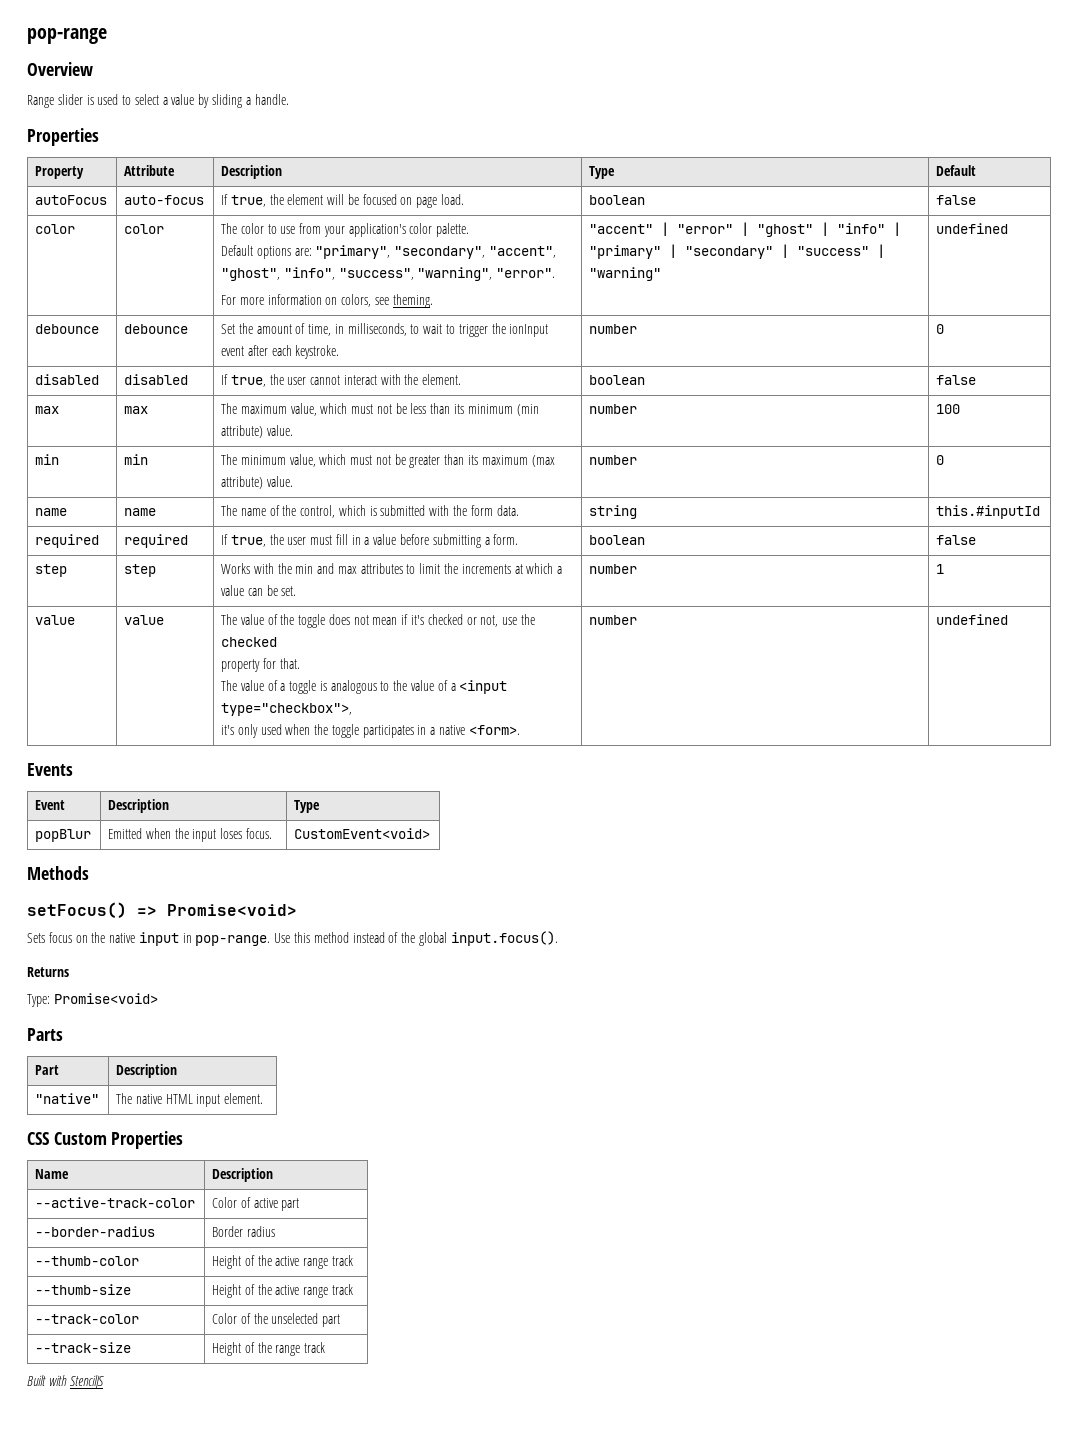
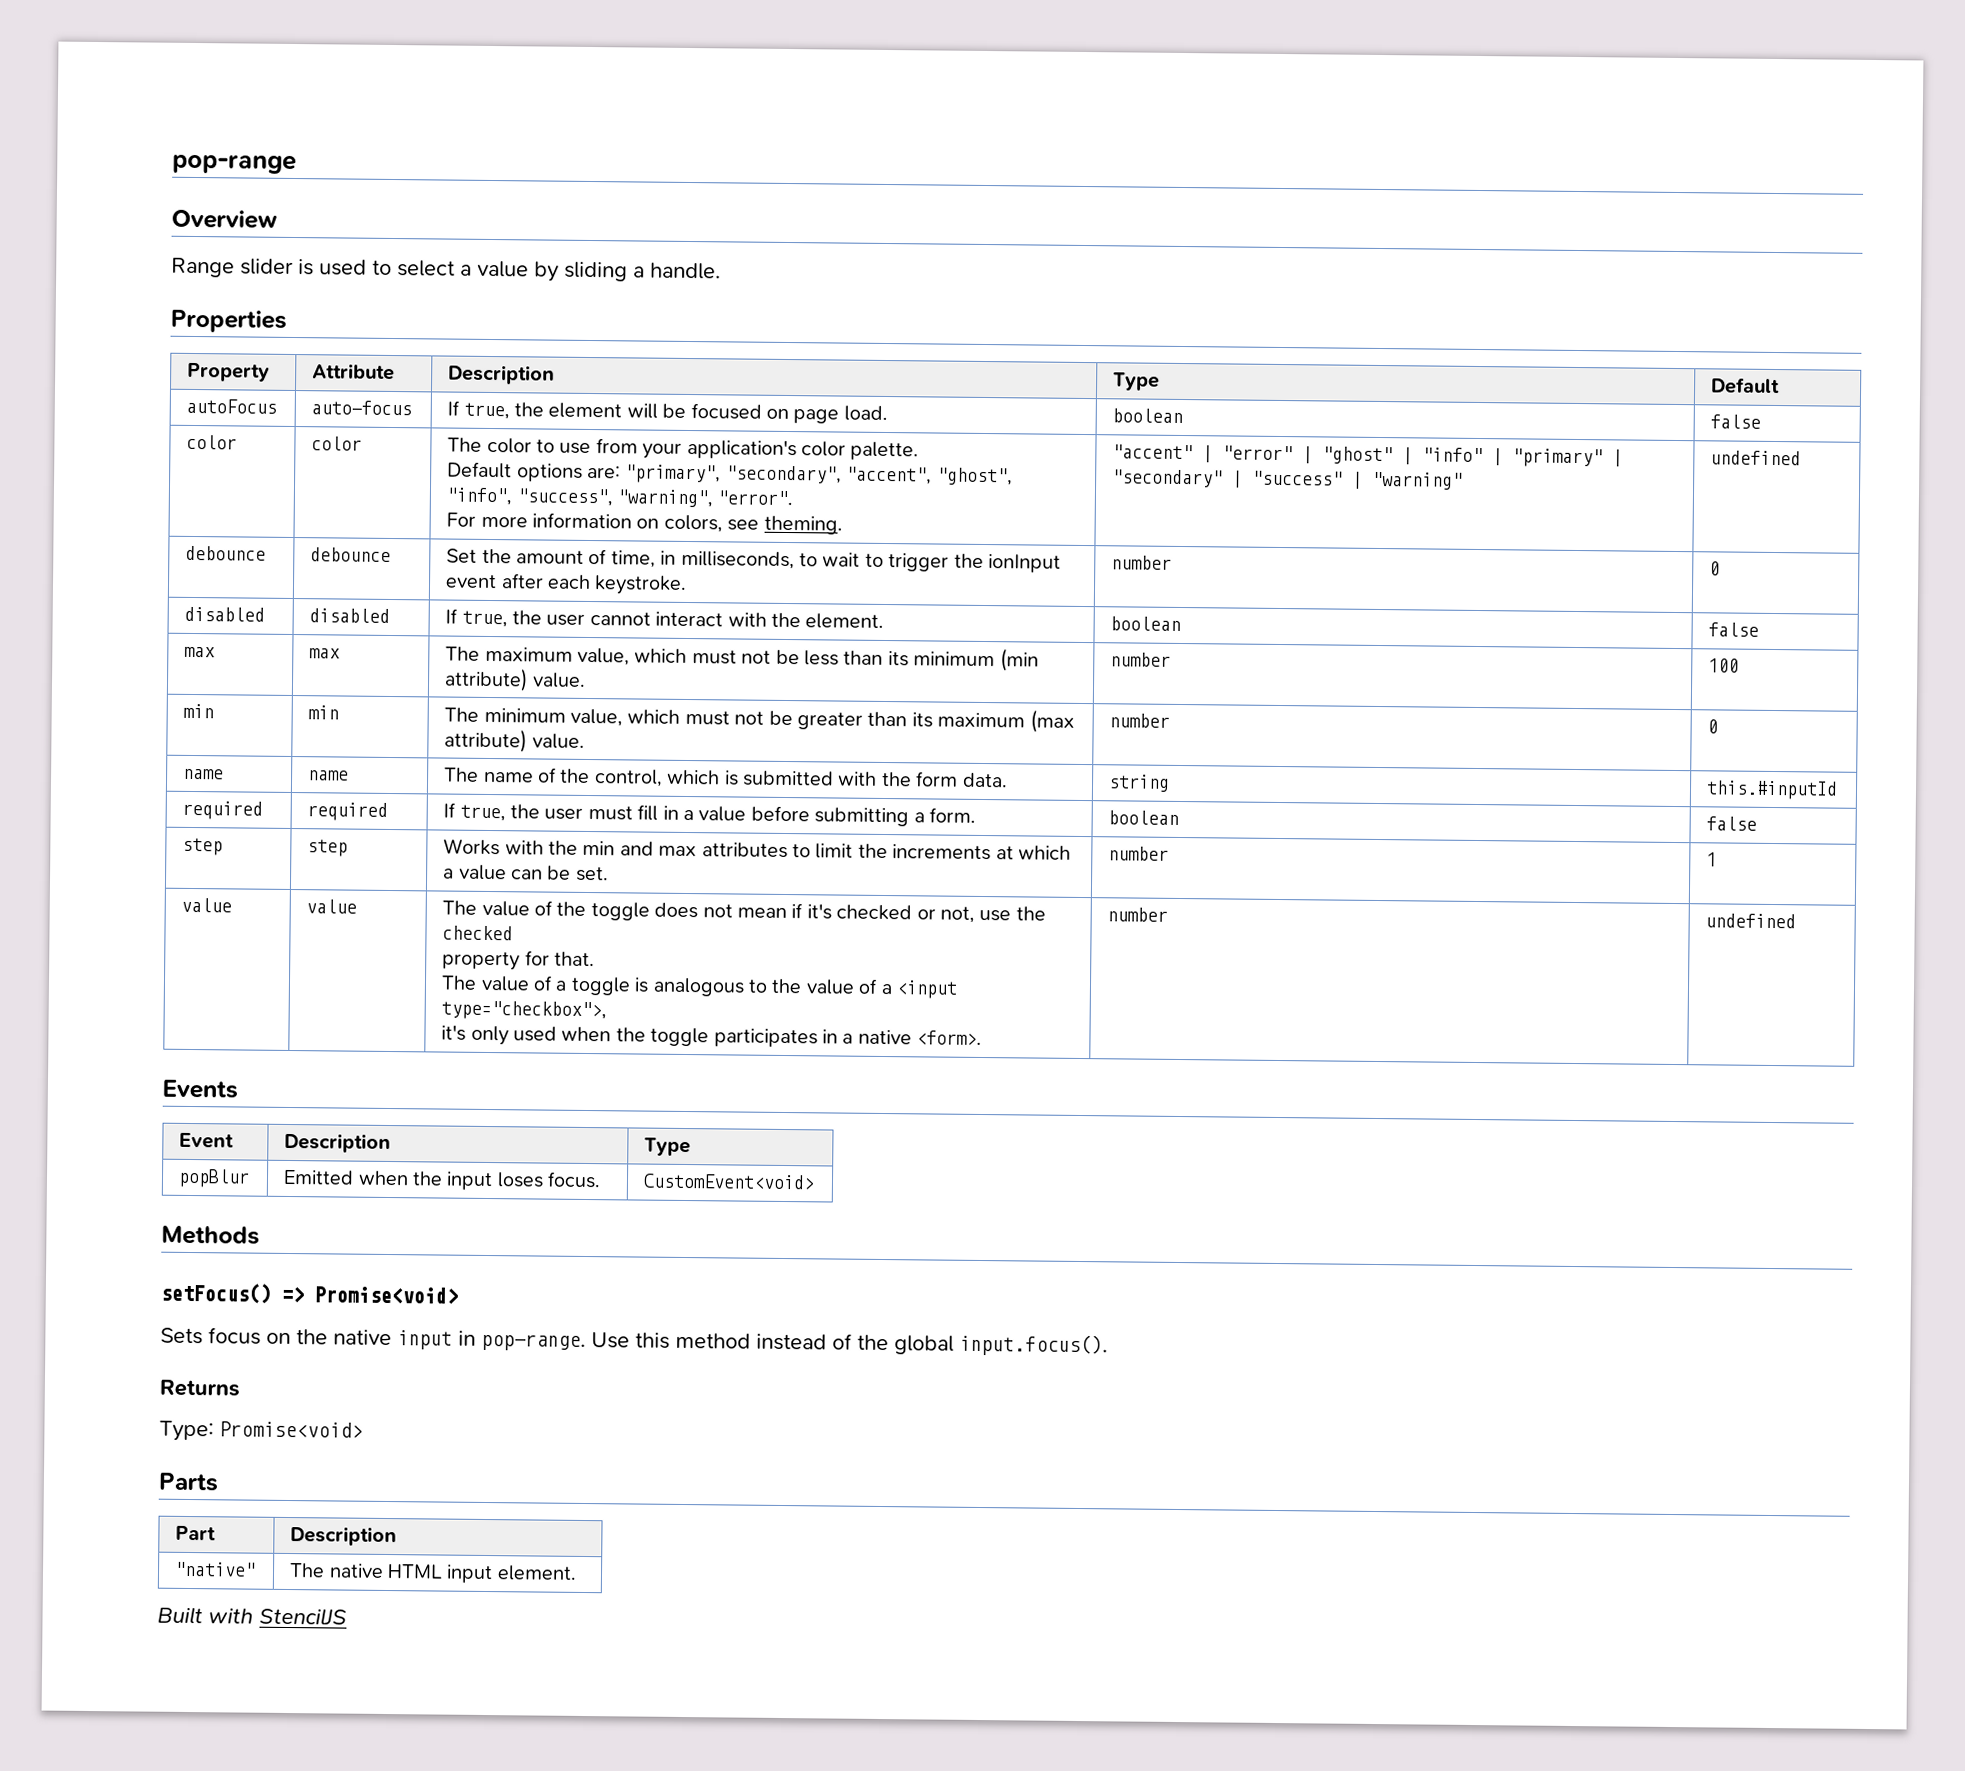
[27,1131,184,1149] [35,1169,70,1179] [212,1168,274,1182] [35,1197,196,1208] [212,1197,300,1211] [35,1226,156,1237] [212,1226,275,1237] [35,1256,140,1266] [212,1255,353,1269] [35,1284,132,1295] [212,1284,353,1298] [35,1314,140,1324] [212,1313,341,1327] [35,1342,132,1353] [212,1342,326,1356] // CSS Custom Properties // Name | Description // --active-track-color | Color of active part // --border-radius | Border radius // --thumb-color | Height of the active range track // --thumb-size | Height of the active range track // --track-color | Color of the unselected part // --track-size | Height of the range track -> (577, 1573) none

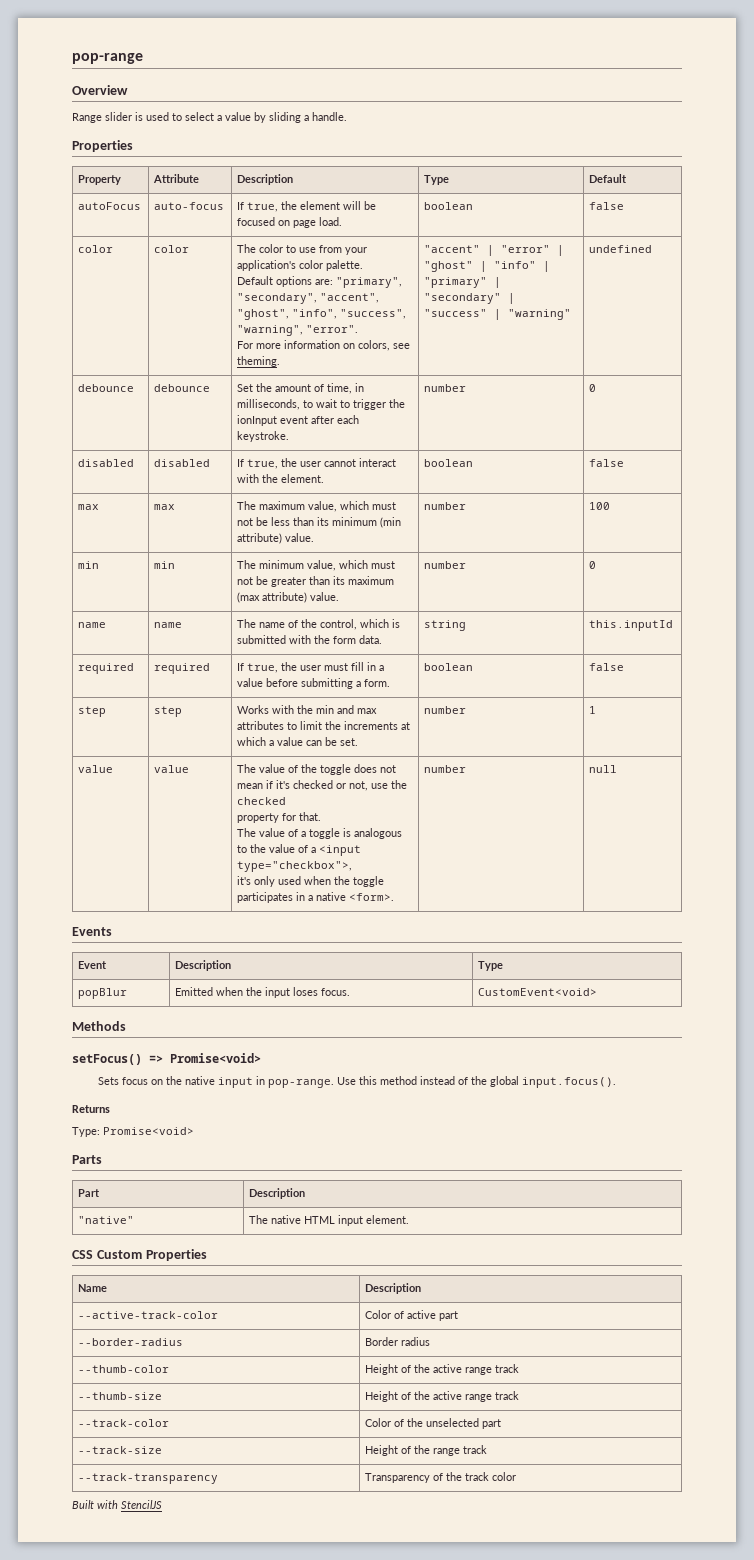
[1706,780,1839,800] this.#inputId -> [589,620,674,631] this.inputId
[1705,913,1797,929] undefined -> [589,765,618,773] null
(577, 1573) none -> [72,1249,207,1261] [78,1284,108,1292] [365,1283,422,1294] [78,1311,219,1319] [365,1310,459,1321] [78,1338,184,1346] [365,1337,431,1346] [78,1365,170,1373] [365,1364,520,1375] [78,1392,163,1400] [365,1391,520,1402] [78,1419,170,1427] [365,1418,502,1429] [78,1446,163,1454] [365,1445,488,1456] [78,1473,219,1484] [365,1472,517,1483] // CSS Custom Properties // Name | Description // --active-track-color | Color of active part // --border-radius | Border radius // --thumb-color | Height of the active range track // --thumb-size | Height of the active range track // --track-color | Color of the unselected part // --track-size | Height of the range track // --track-transparency | Transparency of the track color

